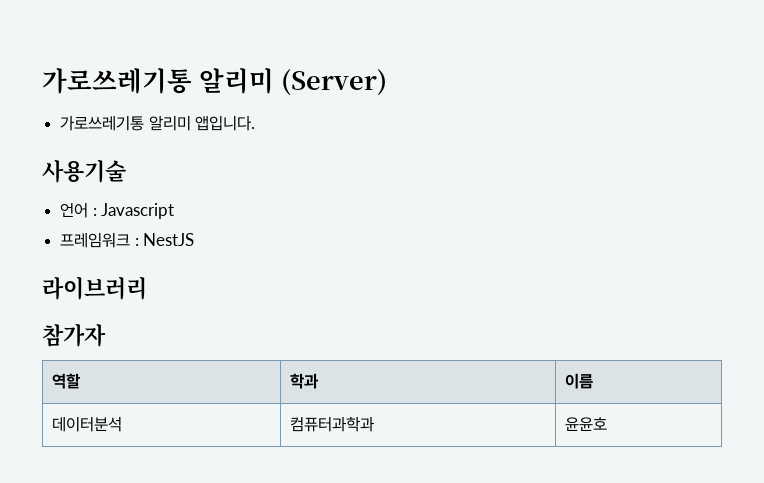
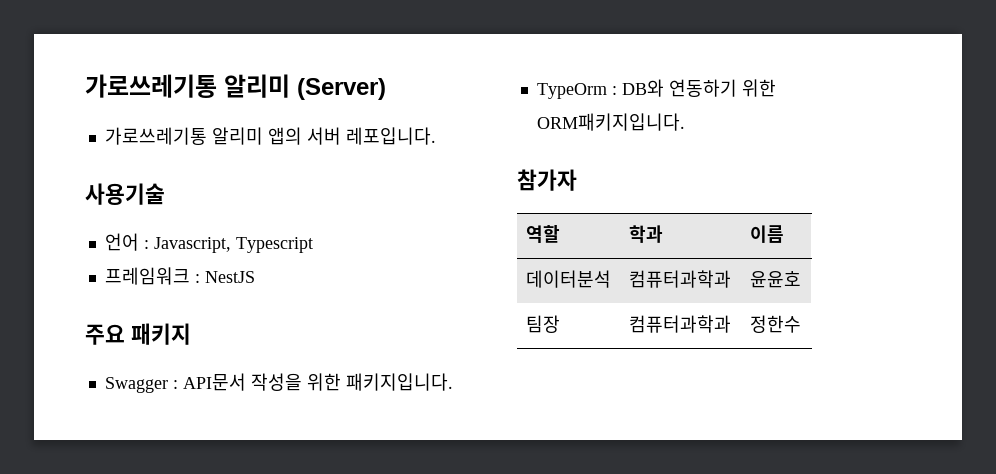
[195,115,256,131] 앱입니다. -> [267,127,436,145] 앱의 서버 레포입니다.
[101,203,175,219] Javascript -> [153,237,313,253] Javascript, Typescript
[42,276,147,300] 라이브러리 -> [85,323,191,345] [104,373,453,393] [536,79,776,99] [536,113,685,131] 주요 패키지 // Swagger : API문서 작성을 위한 패키지입니다. // TypeOrm : DB와 연동하기 위한 ORM패키지입니다.
(608, 424) none -> [525,315,560,333] [628,315,731,333] [749,315,801,333] // 팀장 | 컴퓨터과학과 | 정한수

